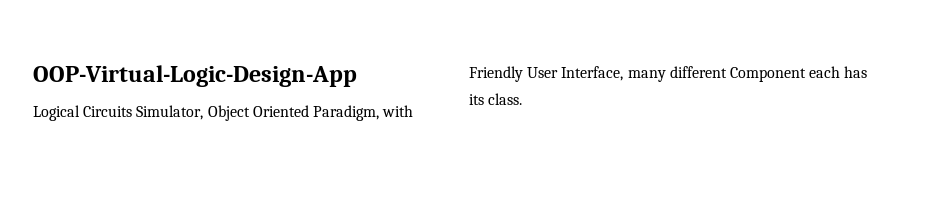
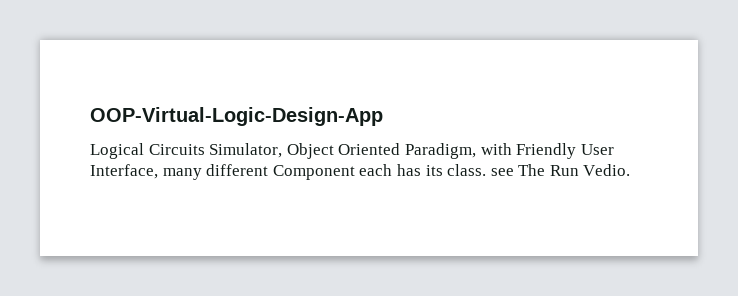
(523, 99) none -> [490,164,631,176] see The Run Vedio.

